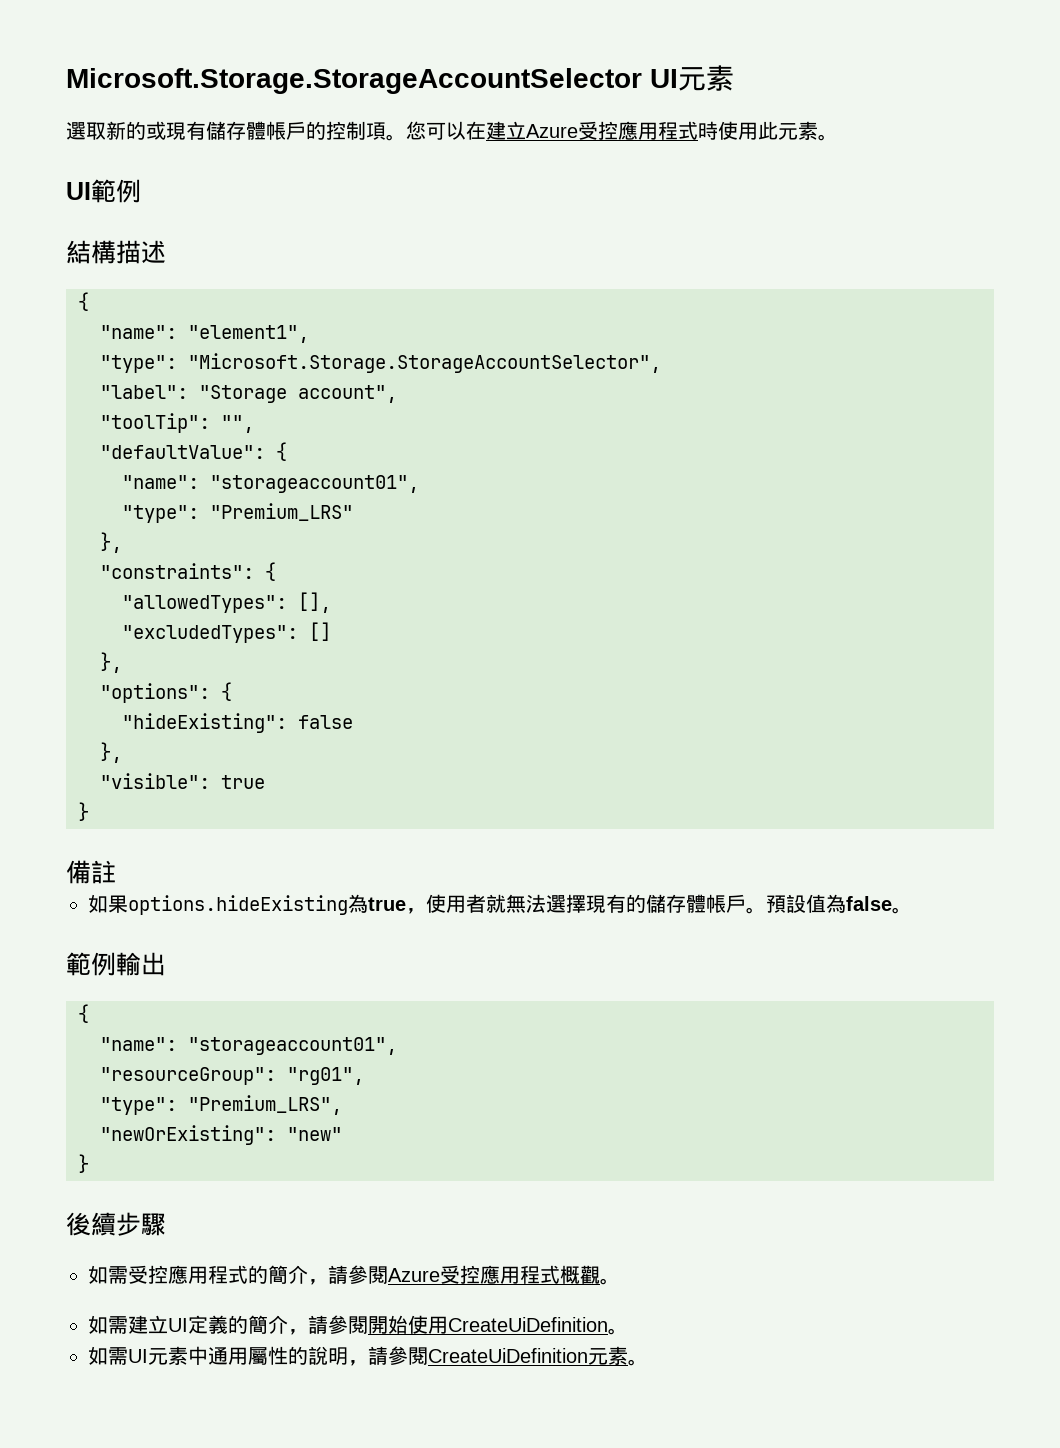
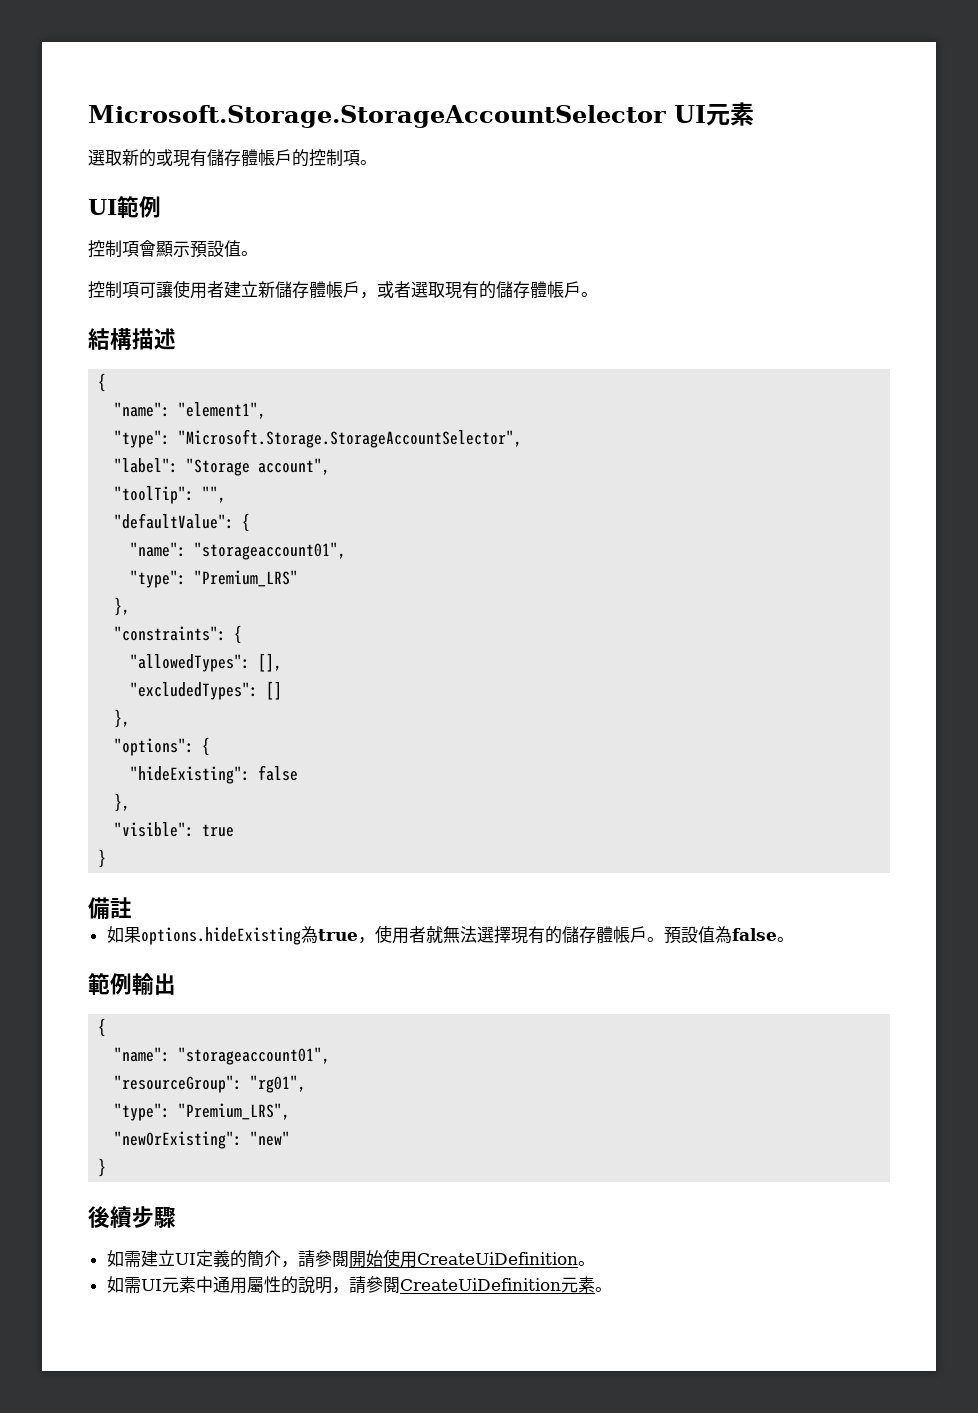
[406,121,838,141] [66,179,141,203] 您可以在建立Azure受控應用程式時使用此元素。 // UI範例 -> [88,196,161,218] [88,240,258,258] [88,280,598,299] // UI範例 // 控制項會顯示預設值。 // 控制項可讓使用者建立新儲存體帳戶，或者選取現有的儲存體帳戶。
[88,1265,620,1285] // 如需受控應用程式的簡介，請參閱Azure受控應用程式概觀。 -> (176, 1217) none

